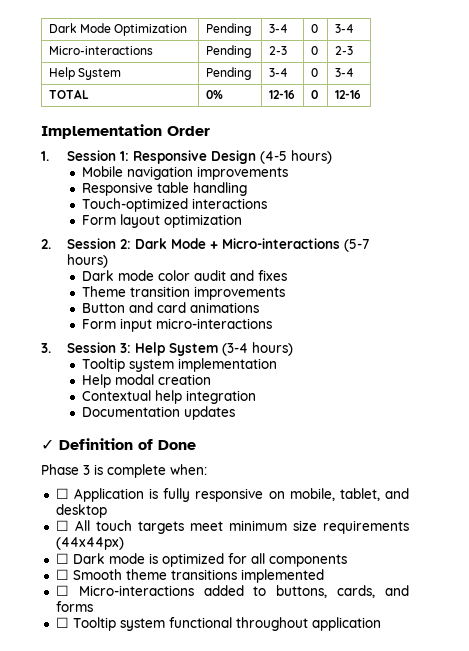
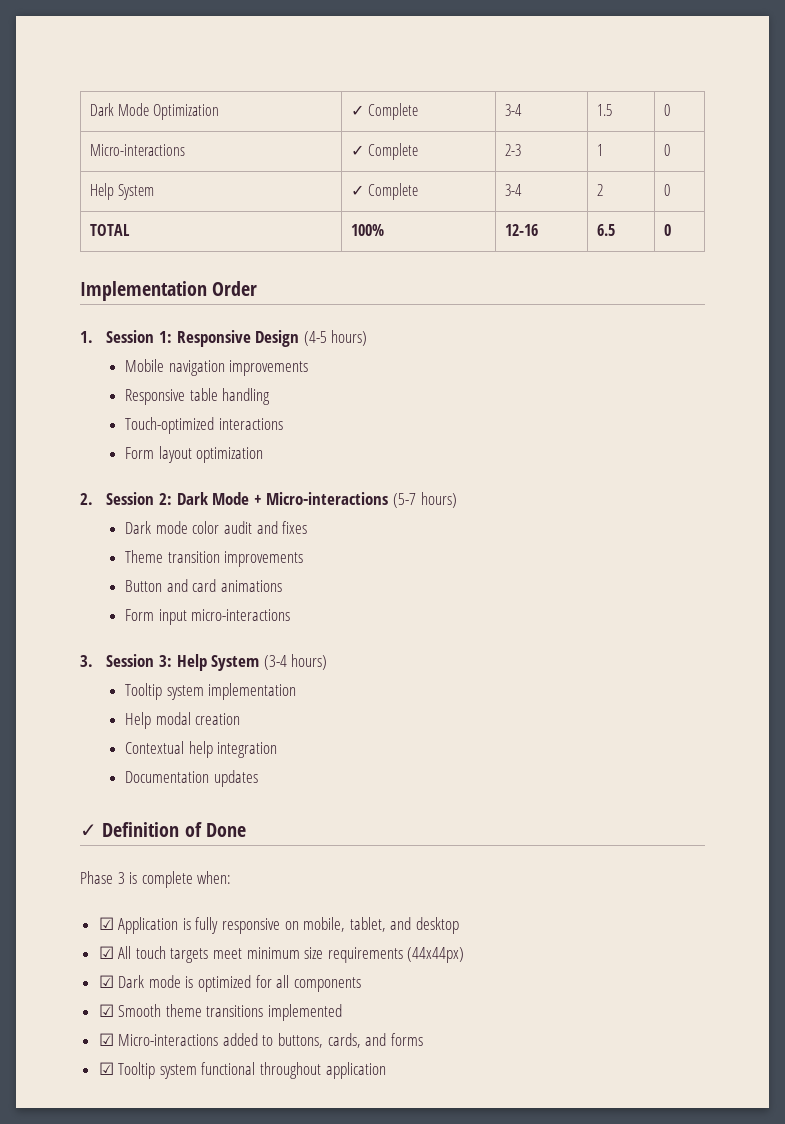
[205,23,252,36] [268,24,288,33] [310,24,318,33] [334,24,354,33] Pending | 3-4 | 0 | 3-4 -> [351,103,419,120] [505,104,523,116] [597,104,613,116] [664,104,671,116] ✓ Complete | 3-4 | 1.5 | 0
[205,45,252,58] [268,46,287,55] [310,46,318,55] [334,46,353,55] Pending | 2-3 | 0 | 2-3 -> [351,143,419,160] [505,144,522,156] [597,144,604,156] [664,144,671,156] ✓ Complete | 2-3 | 1 | 0
[205,67,252,80] [268,68,288,77] [310,68,318,77] [334,68,354,77] Pending | 3-4 | 0 | 3-4 -> [351,183,419,200] [505,184,523,196] [597,184,604,196] [664,184,671,196] ✓ Complete | 3-4 | 2 | 0
[205,90,223,99] [268,90,295,99] [310,90,318,99] [334,90,361,99] 0% | 12-16 | 0 | 12-16 -> [351,224,385,236] [505,224,539,236] [597,224,616,236] [664,224,672,236] 100% | 12-16 | 6.5 | 0
[55,488,69,499] ☐ -> [98,917,114,930] ☑
[55,520,69,531] ☐ -> [98,946,114,959] ☑
[55,553,69,564] ☐ -> [98,975,114,988] ☑
[55,569,69,580] ☐ -> [98,1004,114,1017] ☑
[55,585,69,596] ☐ -> [98,1033,114,1046] ☑
[55,617,69,628] ☐ -> [98,1062,114,1075] ☑

